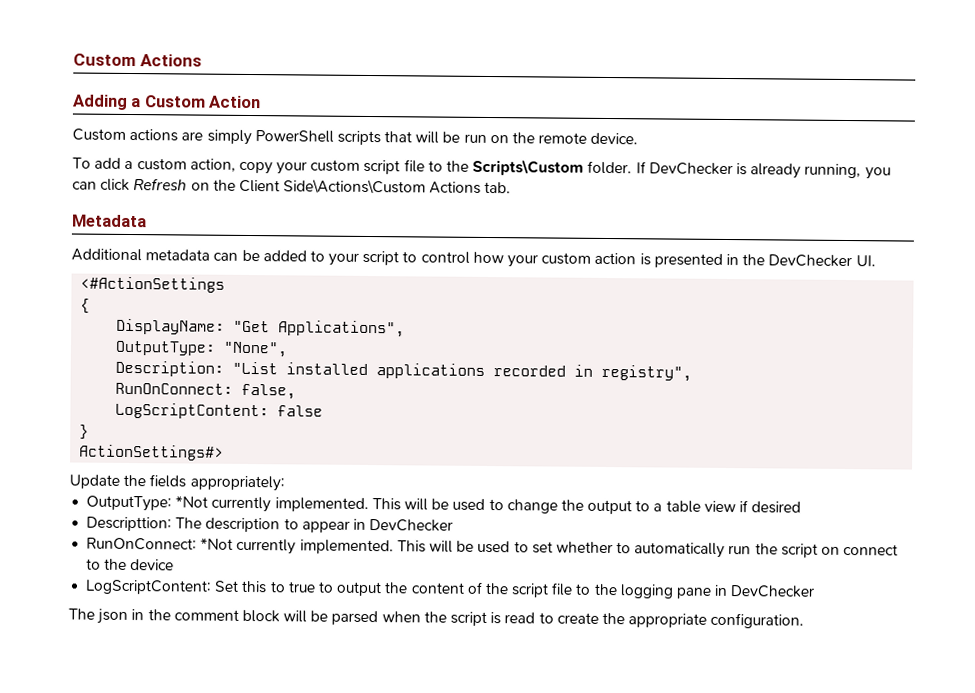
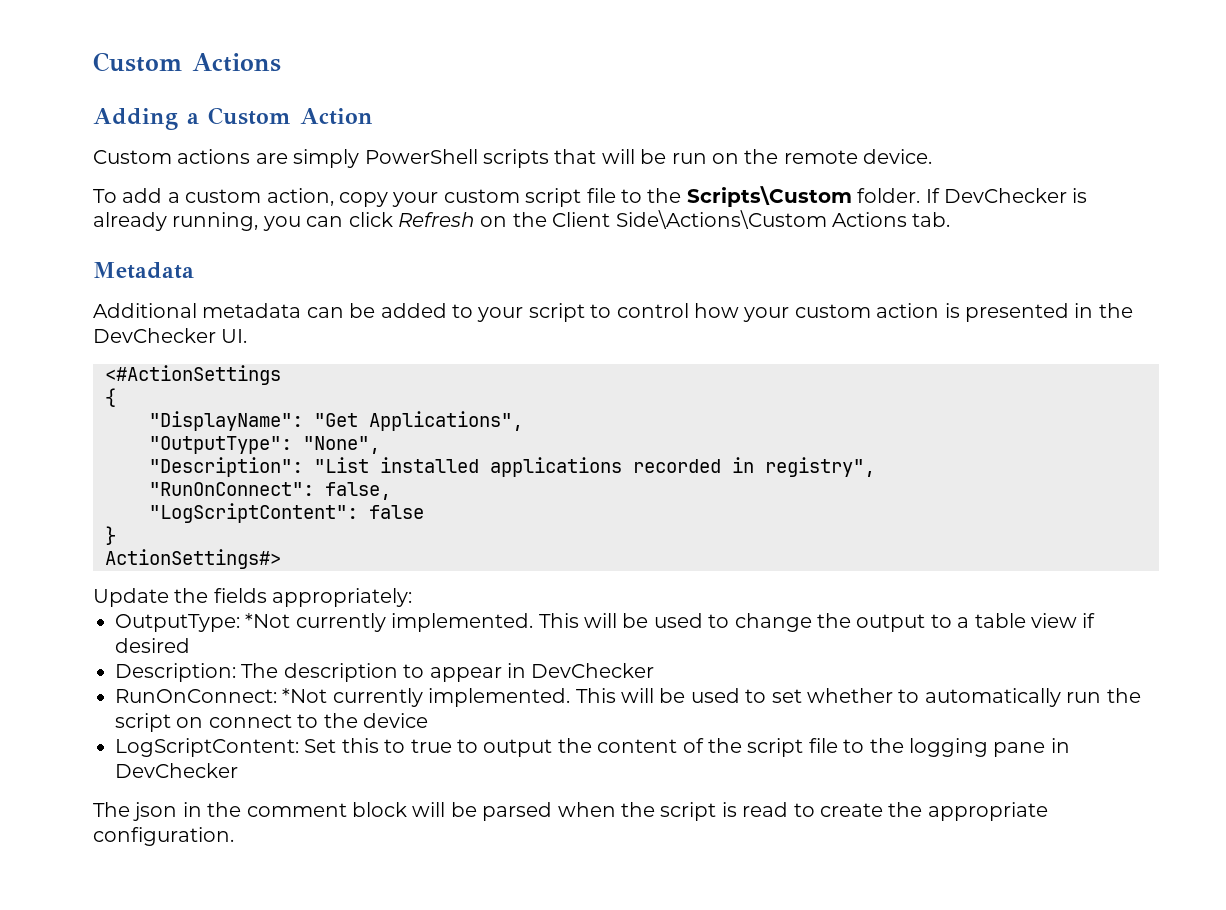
[116,318,226,335] DisplayName: -> [149,411,303,431] "DisplayName":
[115,340,217,356] OutputType: -> [149,436,292,454] "OutputType":
[115,360,225,377] Description: -> [149,457,303,477] "Description":
[115,382,234,395] RunOnConnect: -> [149,482,314,496] "RunOnConnect":
[115,402,270,420] LogScriptContent: -> [149,503,358,523] "LogScriptContent":
[86,516,173,532] Descripttion: -> [115,663,236,682] Description:

